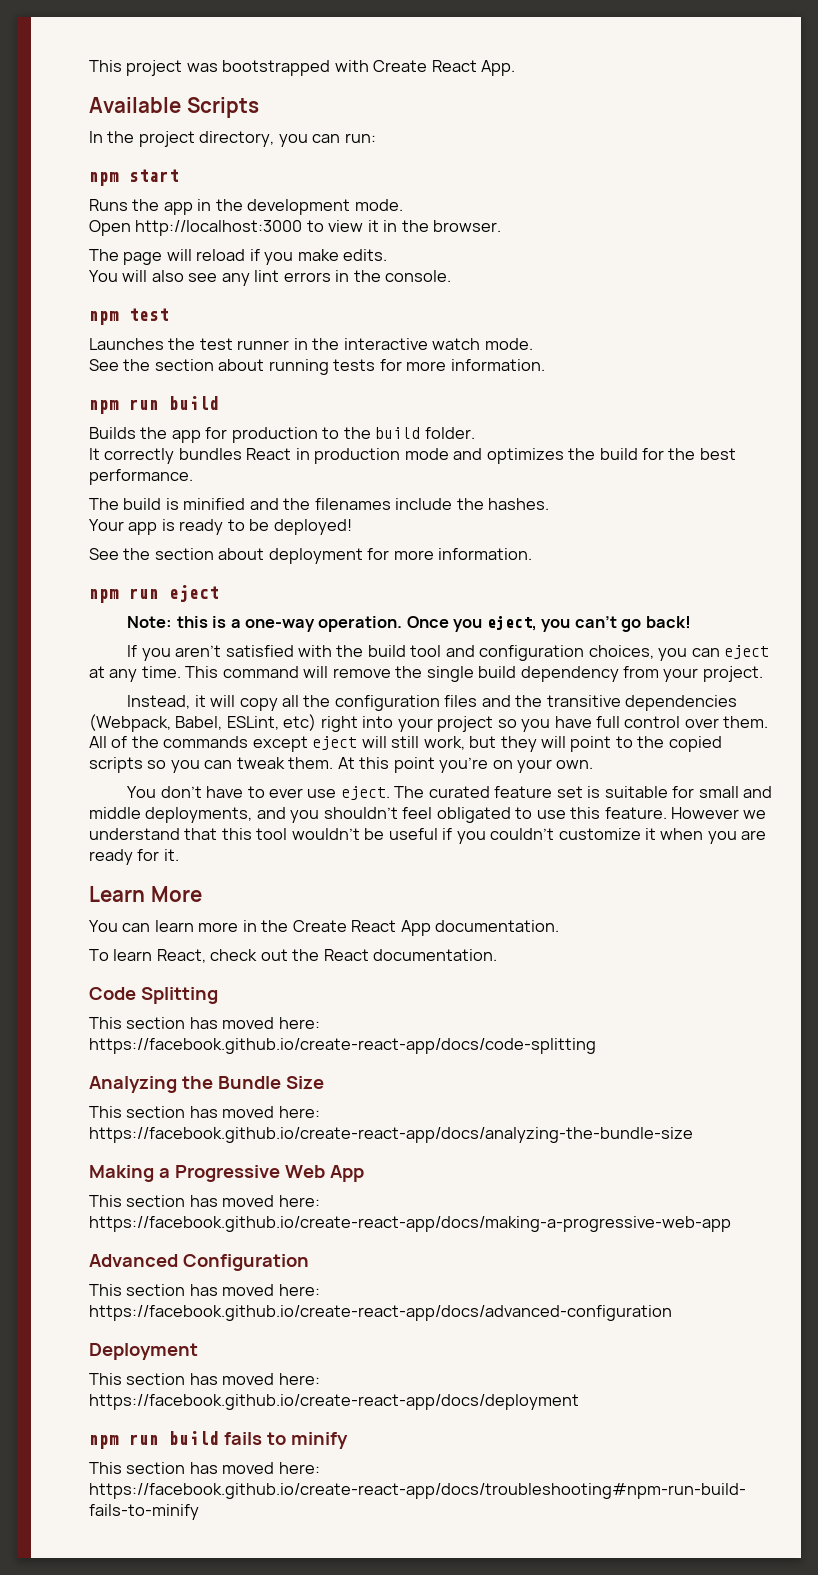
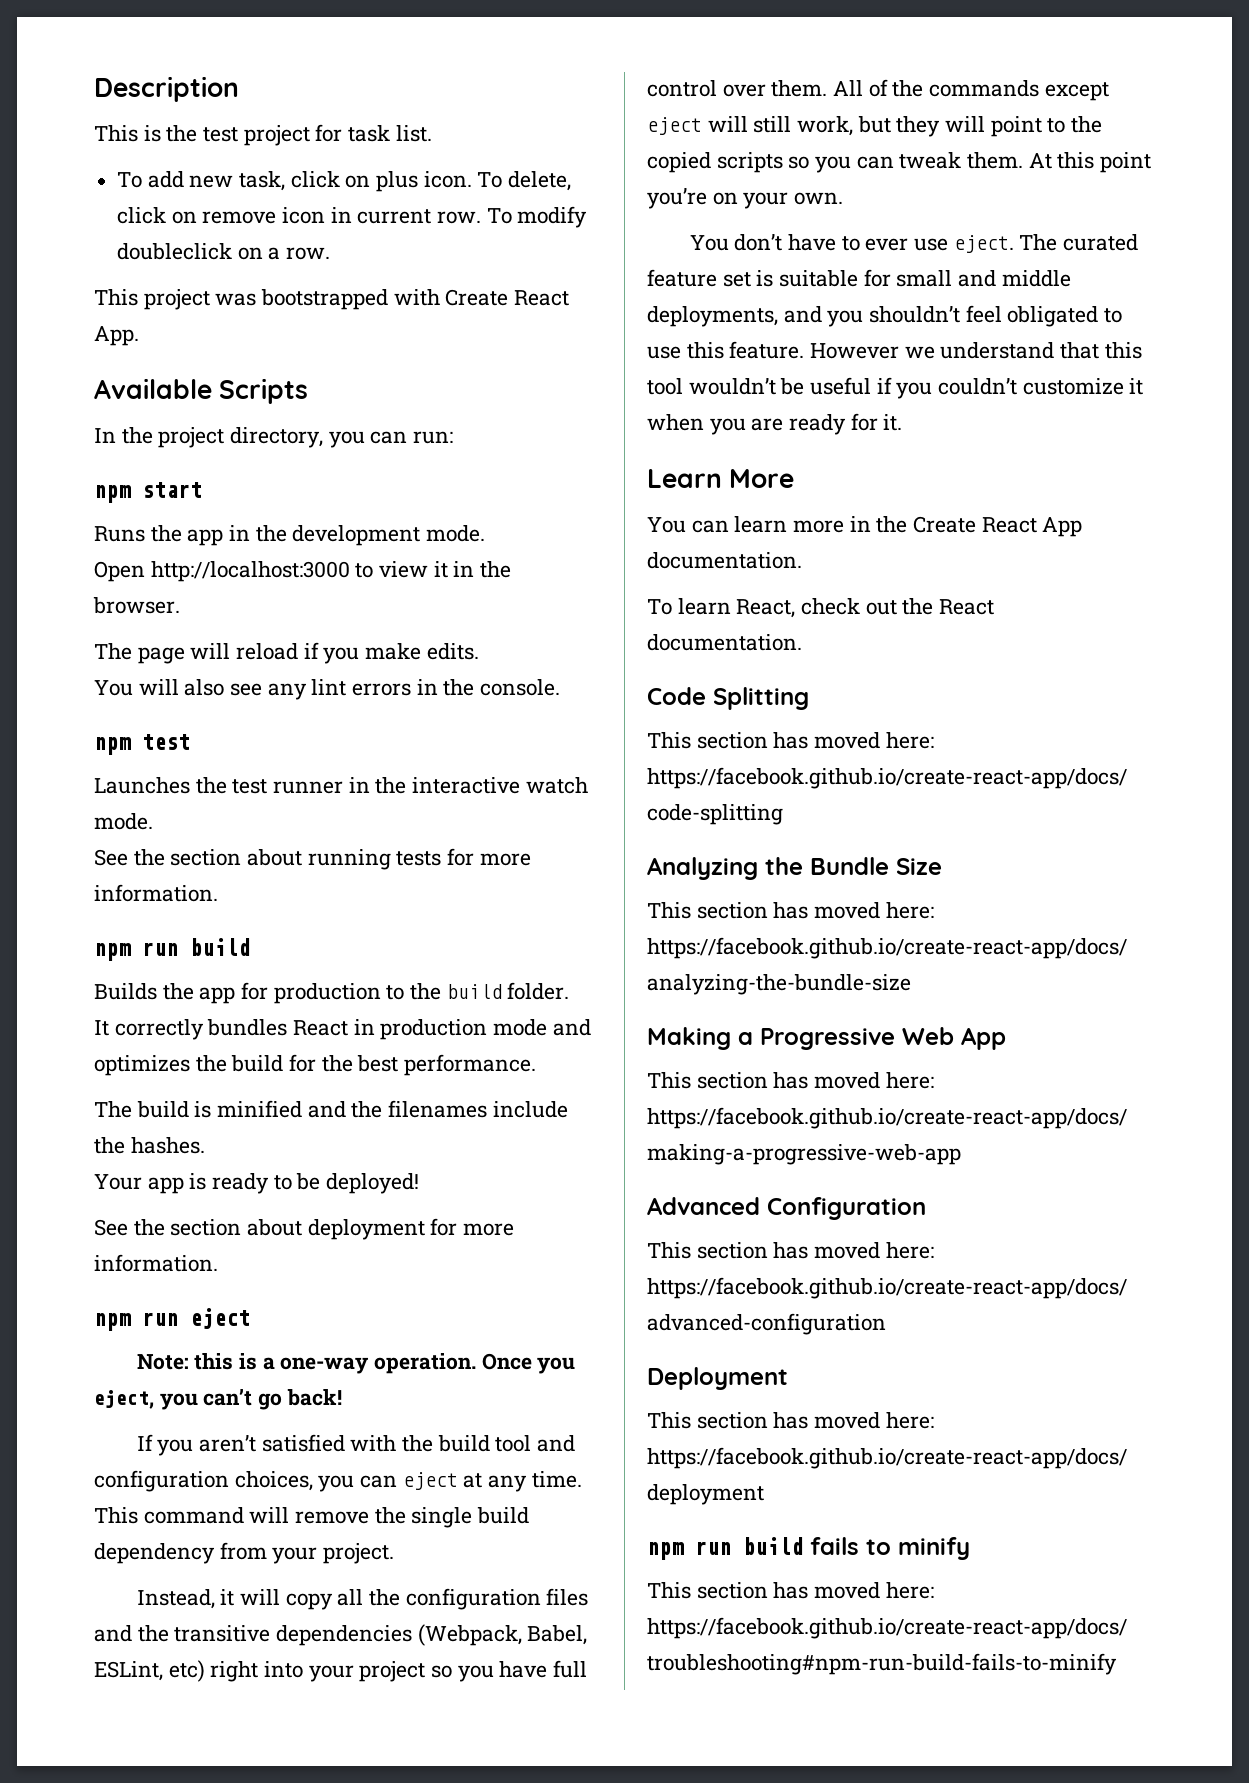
(89, 66) none -> [94,76,239,102] [94,124,432,146] [117,171,572,192] [117,206,588,228] [117,243,331,260] Description // This is the test project for task list. // To add new task, click on plus icon. To delete, click on remove icon in current row. To modify doubleclick on a row. //

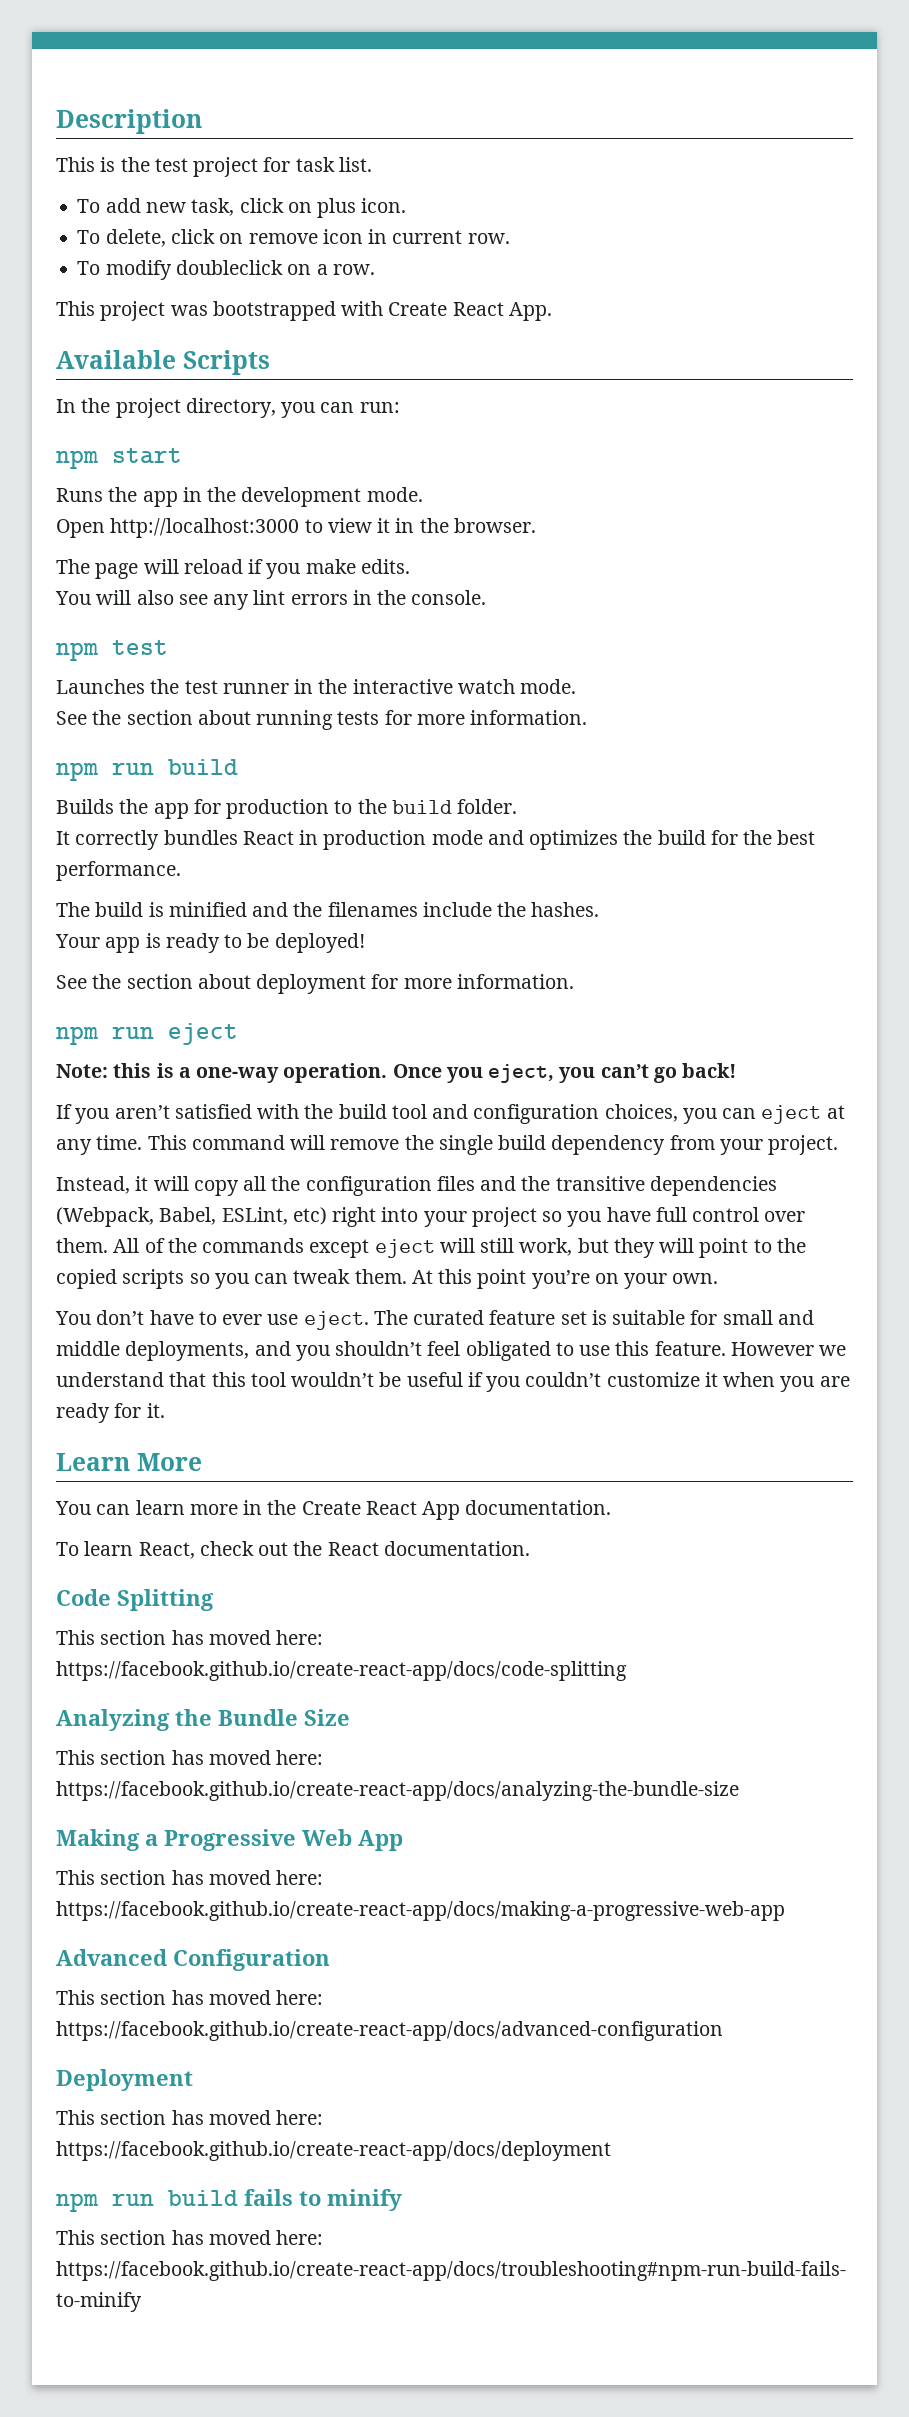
(472, 179) none -> (407, 205) //
(482, 217) none -> (510, 238) //

